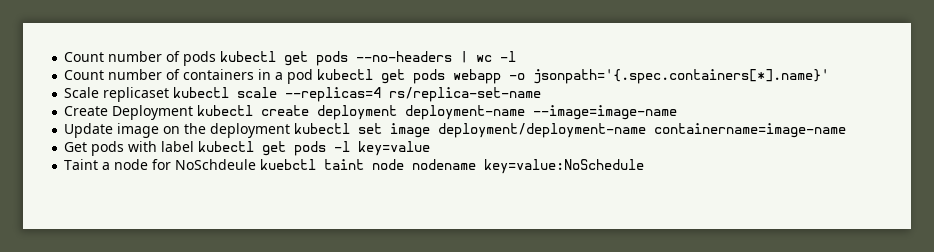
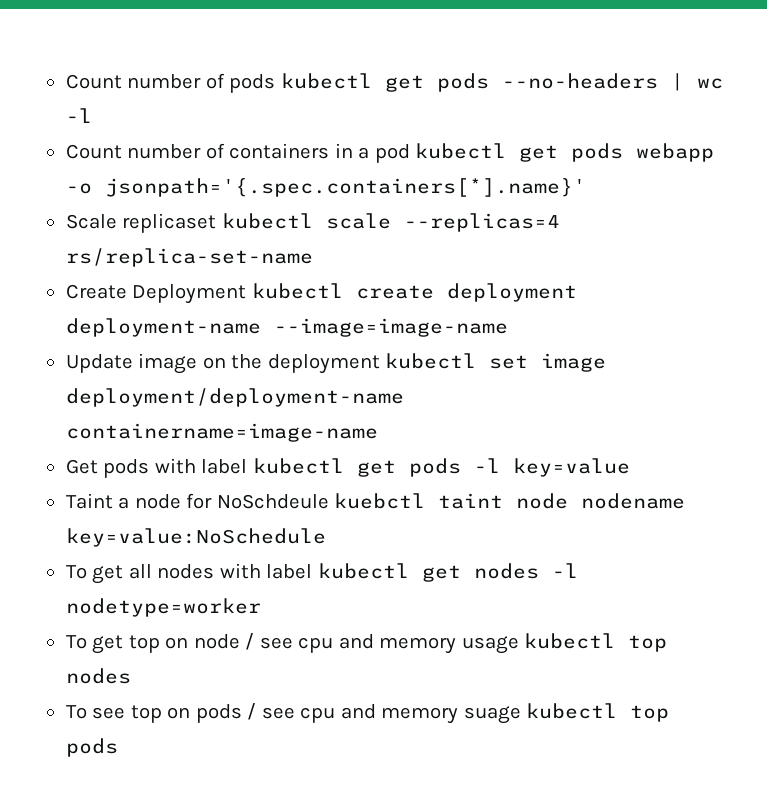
(645, 166) none -> [65,563,578,584] [65,598,261,617] [65,633,668,654] [65,668,131,684] [65,703,670,724] [65,738,118,757] // To get all nodes with label kubectl get nodes -l nodetype=worker // To get top on node / see cpu and memory usage kubectl top nodes // To see top on pods / see cpu and memory suage kubectl top pods

